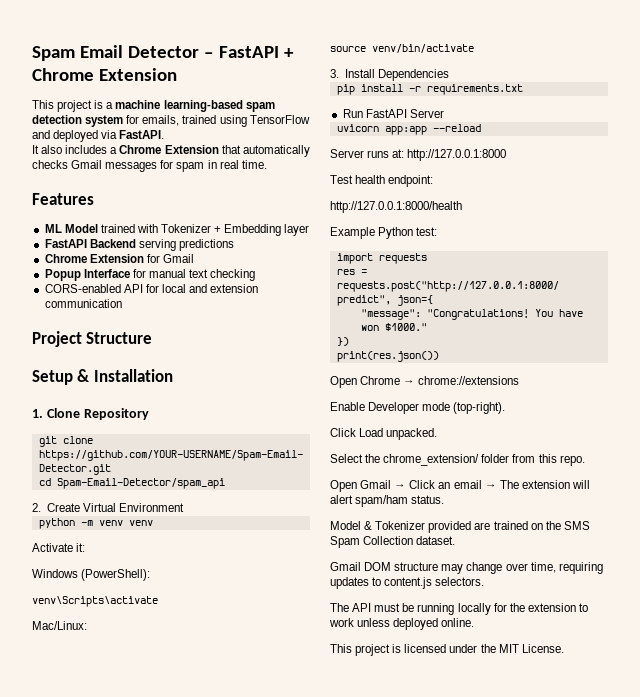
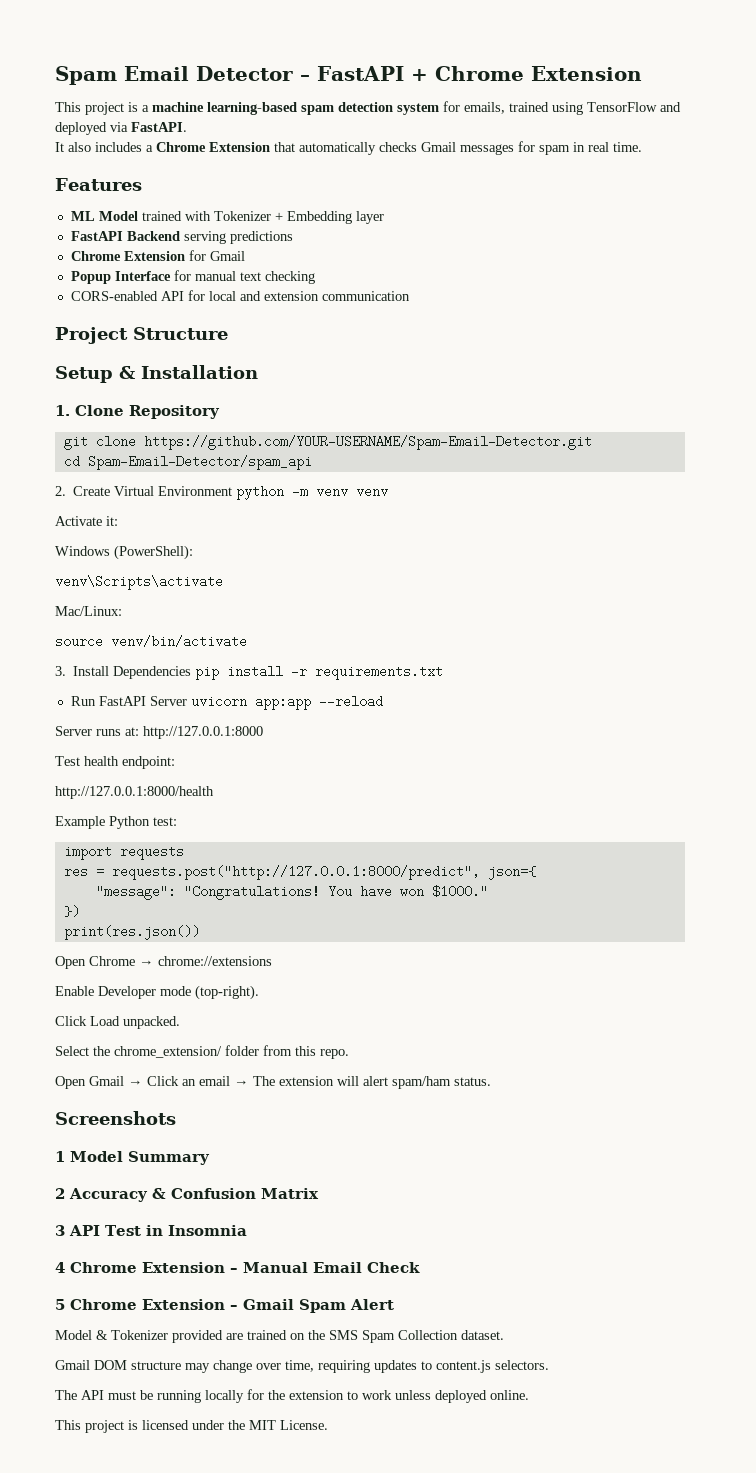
(184, 507) // -> (233, 491) none
(449, 75) // -> (192, 672) none
(444, 113) // -> (187, 701) none
(445, 499) none -> [55,1111,176,1125] [55,1151,210,1165] [55,1188,319,1202] [55,1225,247,1236] [55,1262,420,1273] [55,1299,394,1313] // Screenshots // 1 Model Summary // 2 Accuracy & Confusion Matrix // 3 API Test in Insomnia // 4 Chrome Extension – Manual Email Check // 5 Chrome Extension – Gmail Spam Alert

